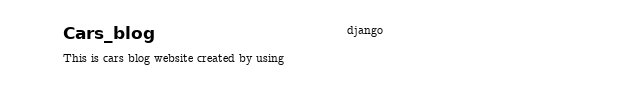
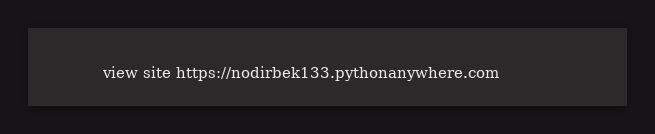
[63,26,155,43] [63,54,284,65] [347,26,383,37] Cars_blog // This is cars blog website created by using django -> [102,66,499,81] view site https://nodirbek133.pythonanywhere.com

